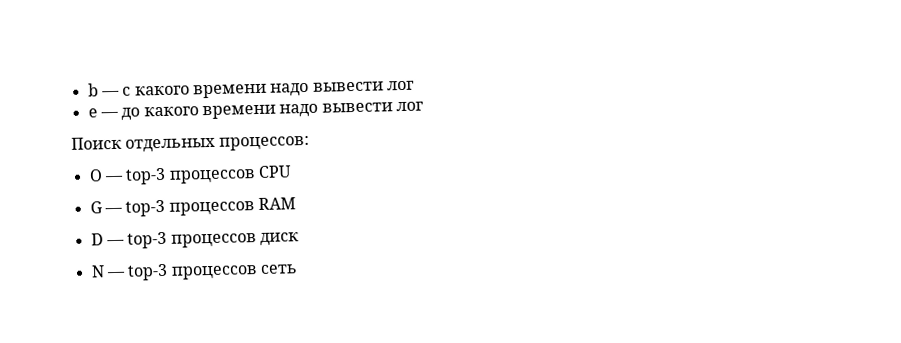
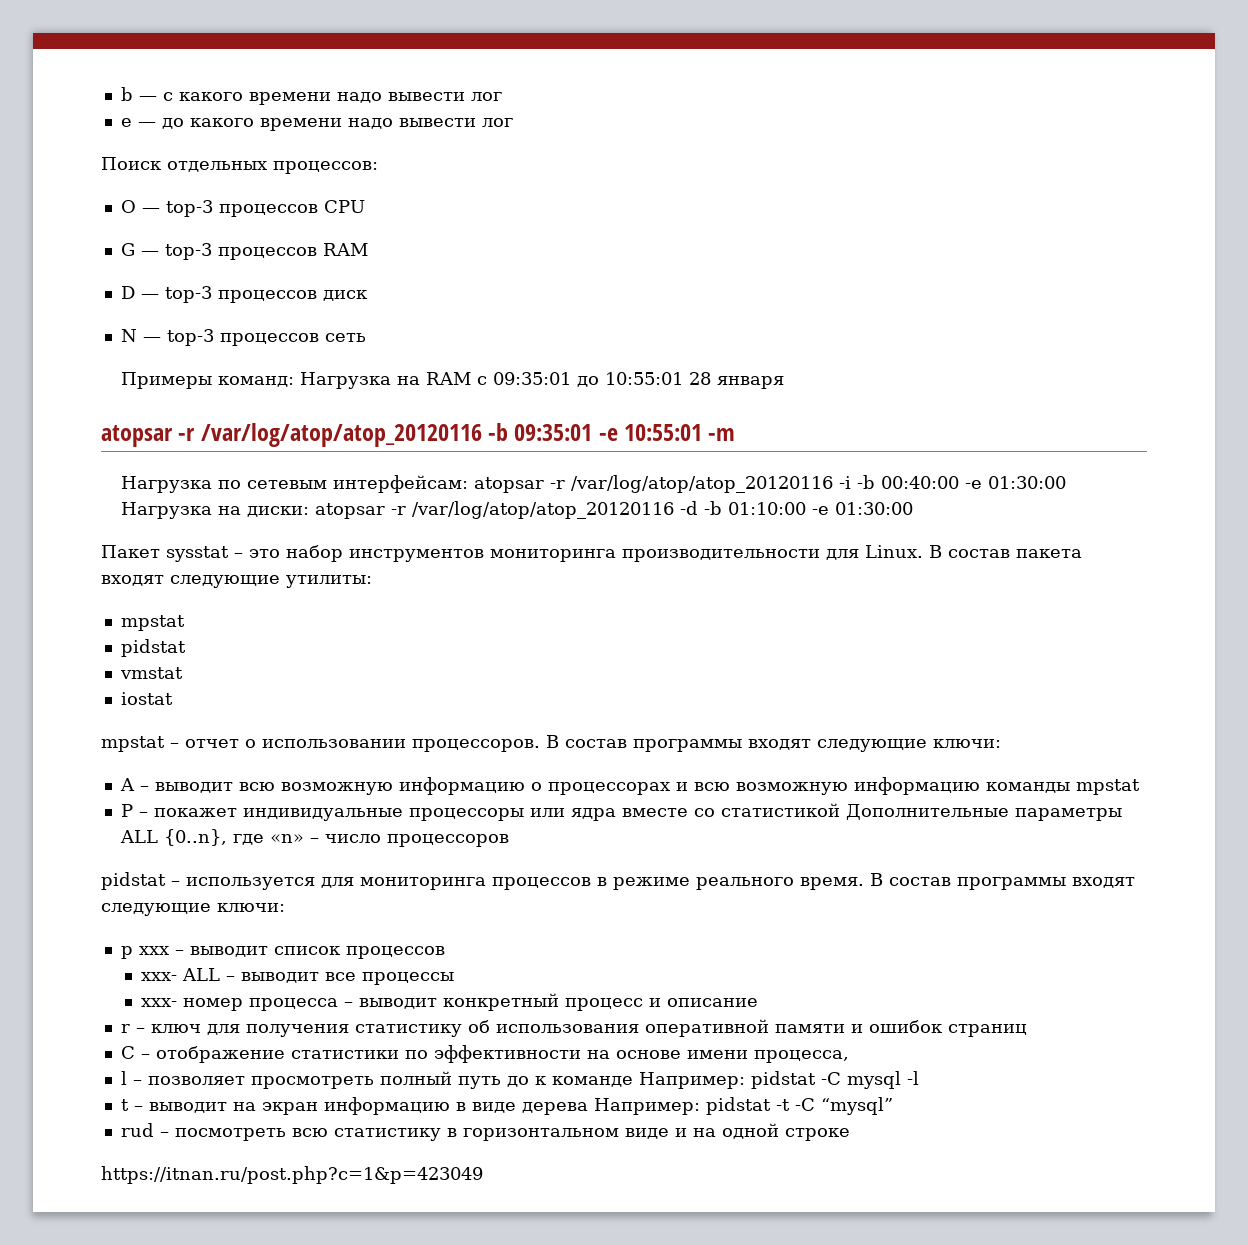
(298, 269) none -> [121,372,785,389] [101,423,736,447] [121,475,1067,493] [121,501,914,519] [101,545,1082,562] [101,575,372,588] [120,615,185,631] [120,639,186,657] [119,667,183,679] [120,692,173,705] [101,735,1001,752] [119,777,1140,795] [120,803,1122,821] [119,829,509,847] [101,872,1135,890] [101,903,285,916] [120,946,445,959] [140,968,454,985] [140,993,758,1011] [120,1019,1027,1037] [120,1045,849,1063] [120,1071,919,1089] [120,1097,893,1115] [120,1123,850,1141] [101,1166,483,1184] // Примеры команд: Нагрузка на RAM с 09:35:01 до 10:55:01 28 января // atopsar -r /var/log/atop/atop_20120116 -b 09:35:01 -e 10:55:01 -m // Нагрузка по сетевым интерфейсам: atopsar -r /var/log/atop/atop_20120116 -i -b 00:40:00 -e 01:30:00 Нагрузка на диски: atopsar -r /var/log/atop/atop_20120116 -d -b 01:10:00 -e 01:30:00 // Пакет sysstat – это набор инструментов мониторинга производительности для Linux. В состав пакета входят следующие утилиты: // mpstat // pidstat // vmstat // iostat // mpstat – отчет о использовании процессоров. В состав программы входят следующие ключи: // A – выводит всю возможную информацию о процессорах и всю возможную информацию команды mpstat // P – покажет индивидуальные процессоры или ядра вместе со статистикой Дополнительные параметры ALL {0..n}, где «n» – число процессоров // pidstat – используется для мониторинга процессов в режиме реального время. В состав программы входят следующие ключи: // p xxx – выводит список процессов // xxx- ALL – выводит все процессы // xxx- номер процесса – выводит конкретный процесс и описание // r – ключ для получения статистику об использования оперативной памяти и ошибок страниц // С – отображение статистики по эффективности на основе имени процесса, // l – позволяет просмотреть полный путь до к команде Например: pidstat -C mysql -l // t – выводит на экран информацию в виде дерева Например: pidstat -t -C “mysql” // rud – посмотреть всю статистику в горизонтальном виде и на одной строке // https://itnan.ru/post.php?c=1&p=423049

